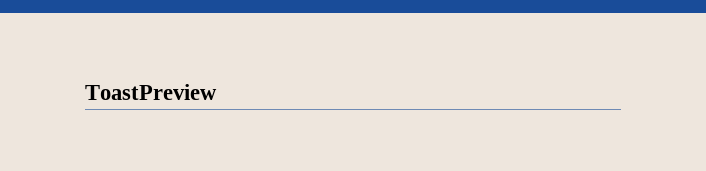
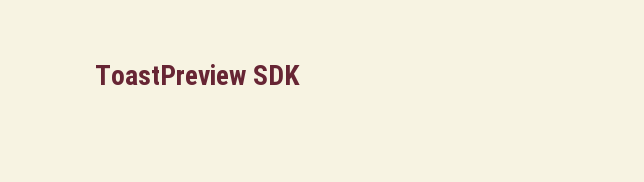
(217, 92) none -> [253,65,301,85] SDK

